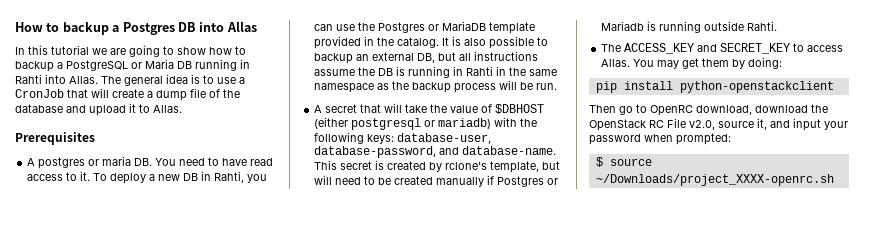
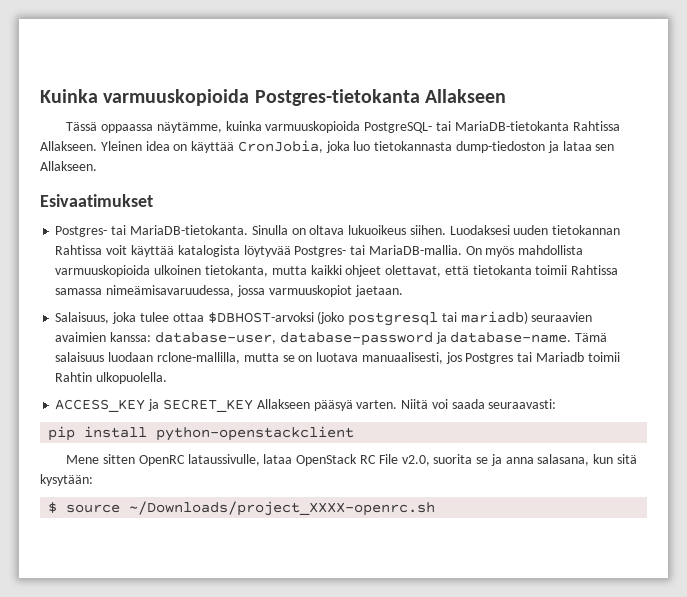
[15,21,257,35] [15,45,246,57] [15,59,250,72] [15,74,245,86] [15,88,240,101] [15,103,182,116] [15,132,95,145] [27,156,274,169] [27,171,268,184] [314,21,536,34] [314,36,549,49] [314,51,539,64] [314,66,558,78] [314,80,558,93] [314,103,545,114] [314,117,538,130] [314,132,492,144] [314,146,557,158] [314,160,561,173] [314,175,559,187] [601,21,778,33] [601,43,844,54] [601,57,783,69] [595,81,834,93] [589,104,828,116] [589,118,848,131] [589,133,731,145] How to backup a Postgres DB into Allas // In this tutorial we are going to show how to backup a PostgreSQL or Maria DB running in Rahti into Allas. The general idea is to use a CronJob that will create a dump file of the database and upload it to Allas. // Prerequisites // A postgres or maria DB. You need to have read access to it. To deploy a new DB in Rahti, you can use the Postgres or MariaDB template provided in the catalog. It is also possible to backup an external DB, but all instructions assume the DB is running in Rahti in the same namespace as the backup process will be run. // A secret that will take the value of $DBHOST (either postgresql or mariadb) with the following keys: database-user, database-password, and database-name. This secret is created by rclone's template, but will need to be created manually if Postgres or Mariadb is running outside Rahti. // The ACCESS_KEY and SECRET_KEY to access Allas. You may get them by doing: // pip install python-openstackclient // Then go to OpenRC download, download the OpenStack RC File v2.0, source it, and input your password when prompted: -> [40,89,506,106] [66,121,620,133] [40,140,615,153] [40,161,97,171] [40,194,153,207] [55,225,621,237] [55,245,584,257] [55,265,619,277] [55,285,403,297] [55,311,593,326] [55,332,608,346] [55,352,620,364] [55,372,168,384] [55,399,557,412] [48,426,355,441] [66,454,637,466] [40,474,93,486] Kuinka varmuuskopioida Postgres-tietokanta Allakseen // Tässä oppaassa näytämme, kuinka varmuuskopioida PostgreSQL- tai MariaDB-tietokanta Rahtissa Allakseen. Yleinen idea on käyttää CronJobia, joka luo tietokannasta dump-tiedoston ja lataa sen Allakseen. // Esivaatimukset // Postgres- tai MariaDB-tietokanta. Sinulla on oltava lukuoikeus siihen. Luodaksesi uuden tietokannan Rahtissa voit käyttää katalogista löytyvää Postgres- tai MariaDB-mallia. On myös mahdollista varmuuskopioida ulkoinen tietokanta, mutta kaikki ohjeet olettavat, että tietokanta toimii Rahtissa samassa nimeämisavaruudessa, jossa varmuuskopiot jaetaan. // Salaisuus, joka tulee ottaa $DBHOST-arvoksi (joko postgresql tai mariadb) seuraavien avaimien kanssa: database-user, database-password ja database-name. Tämä salaisuus luodaan rclone-mallilla, mutta se on luotava manuaalisesti, jos Postgres tai Mariadb toimii Rahtin ulkopuolella. // ACCESS_KEY ja SECRET_KEY Allakseen pääsyä varten. Niitä voi saada seuraavasti: // pip install python-openstackclient // Mene sitten OpenRC lataussivulle, lataa OpenStack RC File v2.0, suorita se ja anna salasana, kun sitä kysytään:

